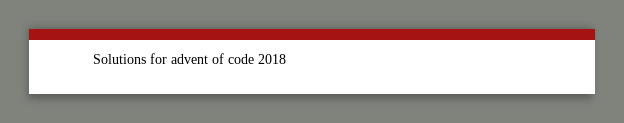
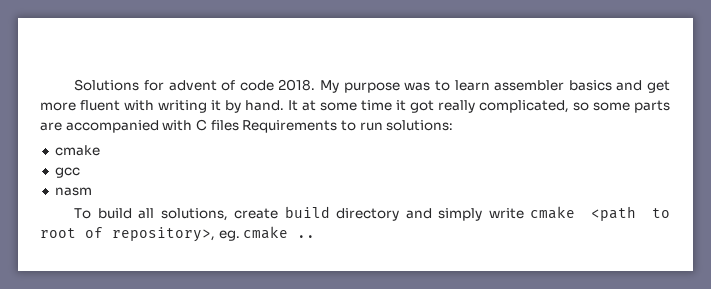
[258,54,286,64] 2018 -> [278,79,670,93] [40,100,670,113] [40,119,454,133] [54,145,100,156] [54,167,80,178] [54,187,92,196] [74,206,671,221] [40,226,316,242] 2018. My purpose was to learn assembler basics and get more fluent with writing it by hand. It at some time it got really complicated, so some parts are accompanied with C files Requirements to run solutions: // cmake // gcc // nasm // To build all solutions, create build directory and simply write cmake <path to root of repository>, eg. cmake ..

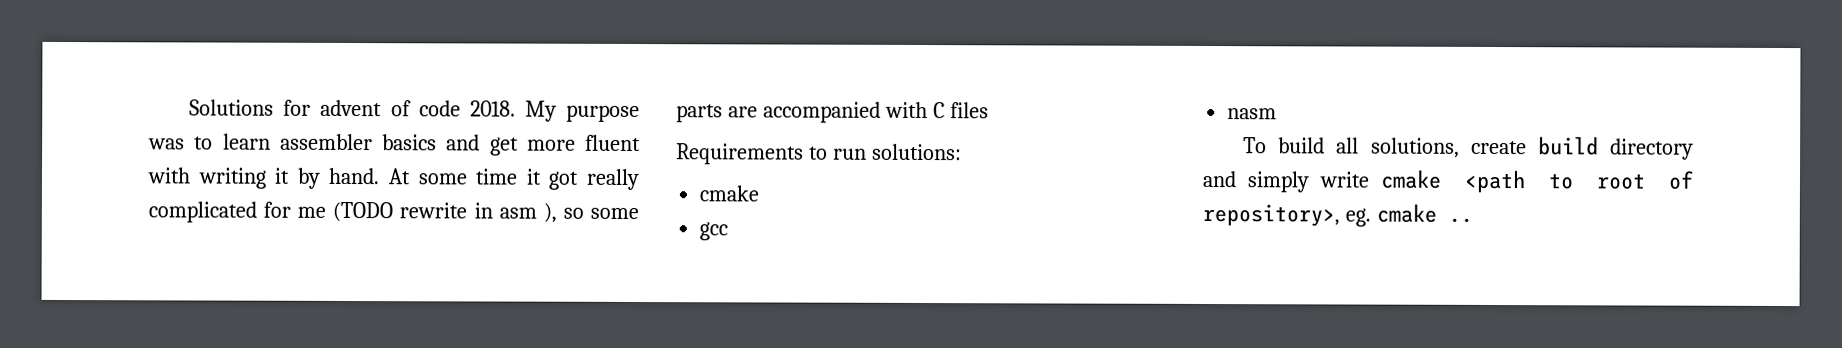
[288,100,316,111] It at -> [388,168,411,185] At
[479,100,569,113] complicated, -> [148,201,557,223] complicated for me (TODO rewrite in asm ),
(239, 125) none -> (989, 110) //

